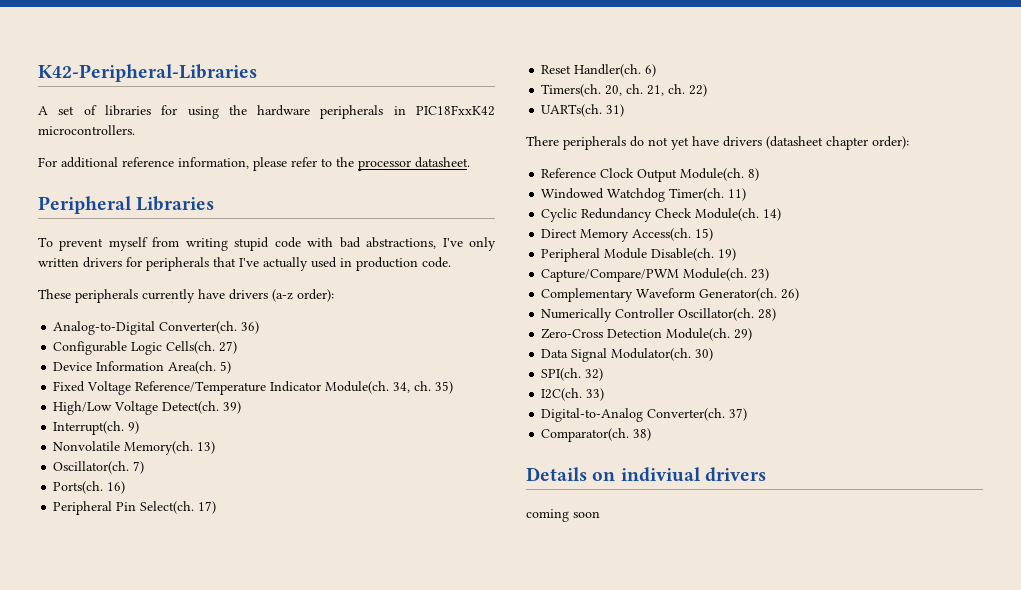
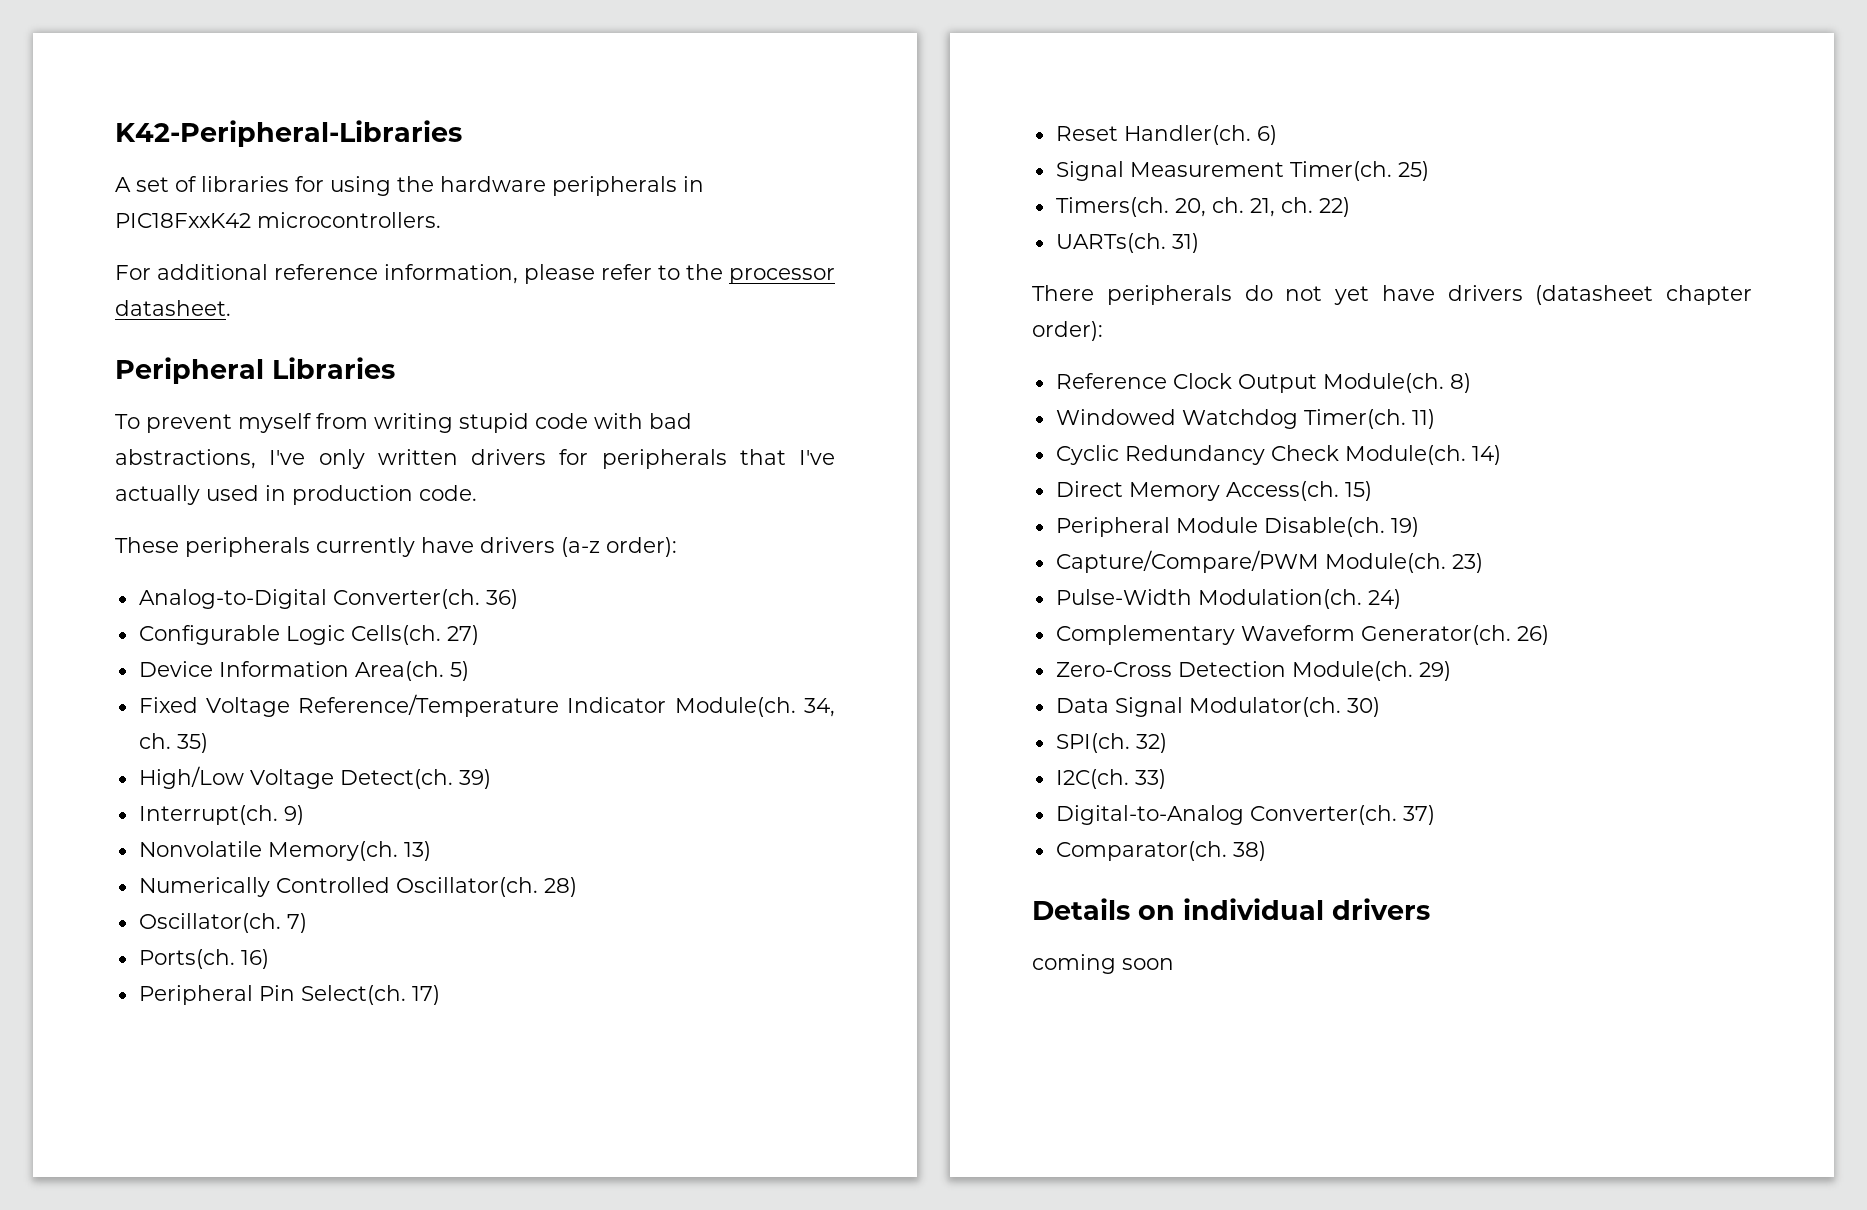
(216, 447) none -> [138,877,577,897] // Numerically Controlled Oscillator(ch. 28)
(657, 70) none -> [1055,161,1429,181] // Signal Measurement Timer(ch. 25)
(770, 274) none -> [1055,589,1401,609] // Pulse-Width Modulation(ch. 24)
[541,308,777,322] // Numerically Controller Oscillator(ch. 28) -> (1549, 635) none
[620,467,701,482] indiviual -> [1183,898,1324,920] individual

